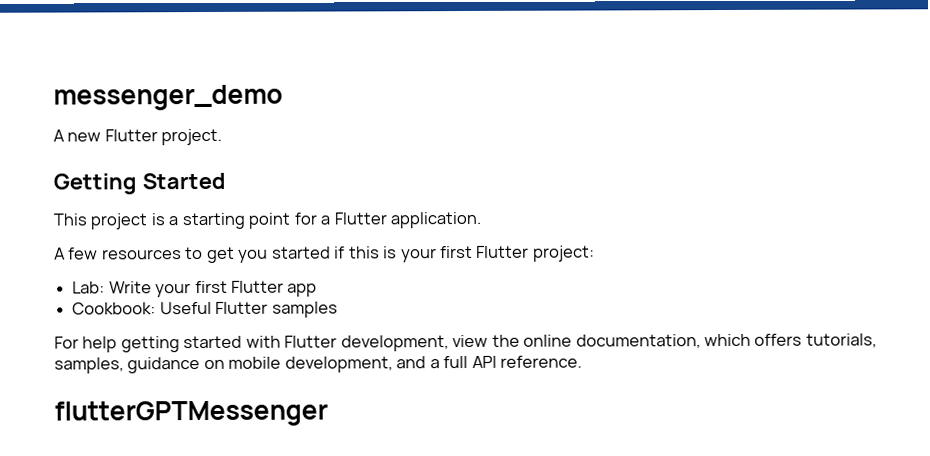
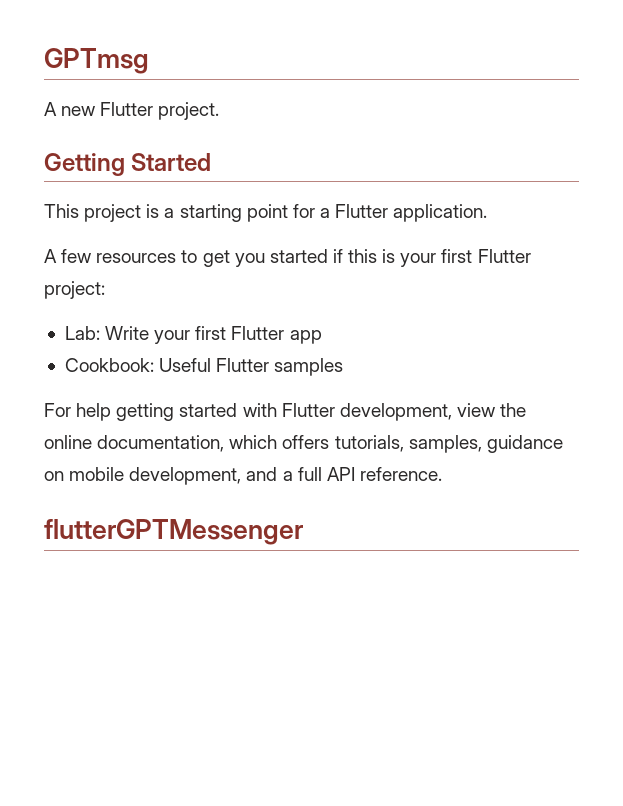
[53,84,283,111] messenger_demo -> [44,48,149,74] GPTmsg

